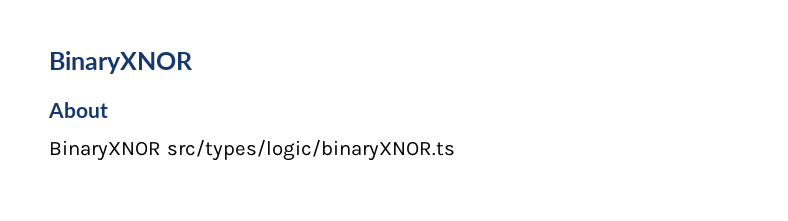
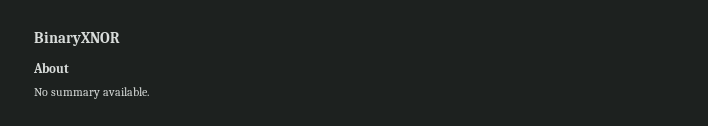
[49,140,455,161] BinaryXNOR src/types/logic/binaryXNOR.ts -> [34,87,150,99] No summary available.

